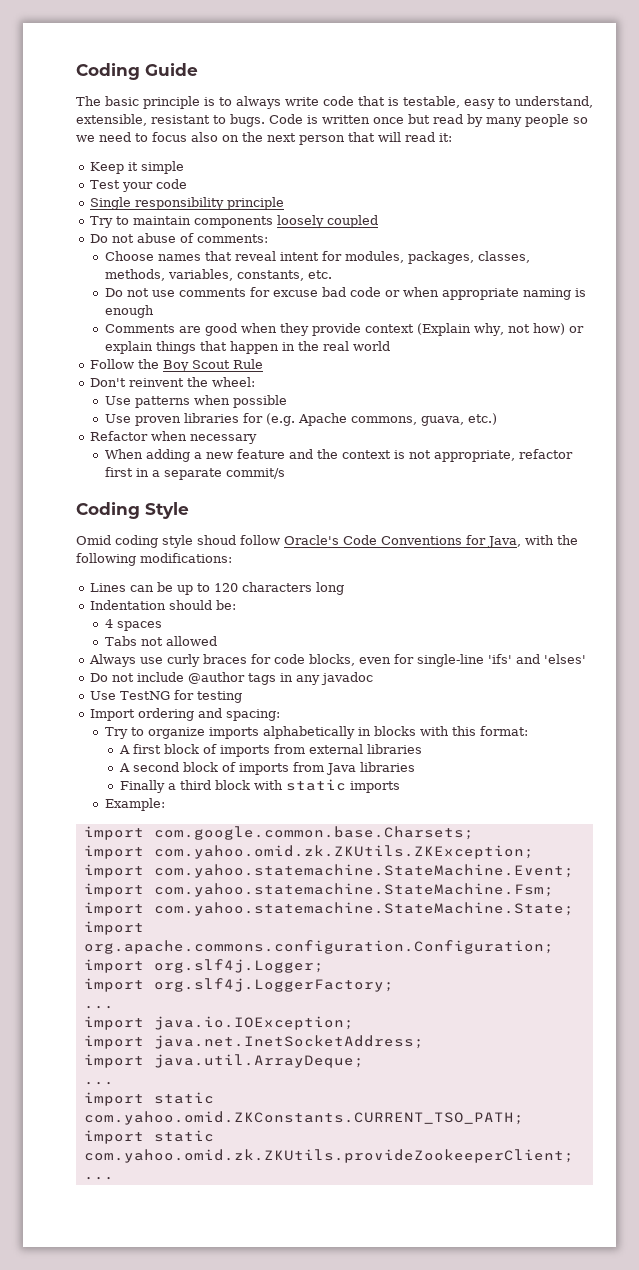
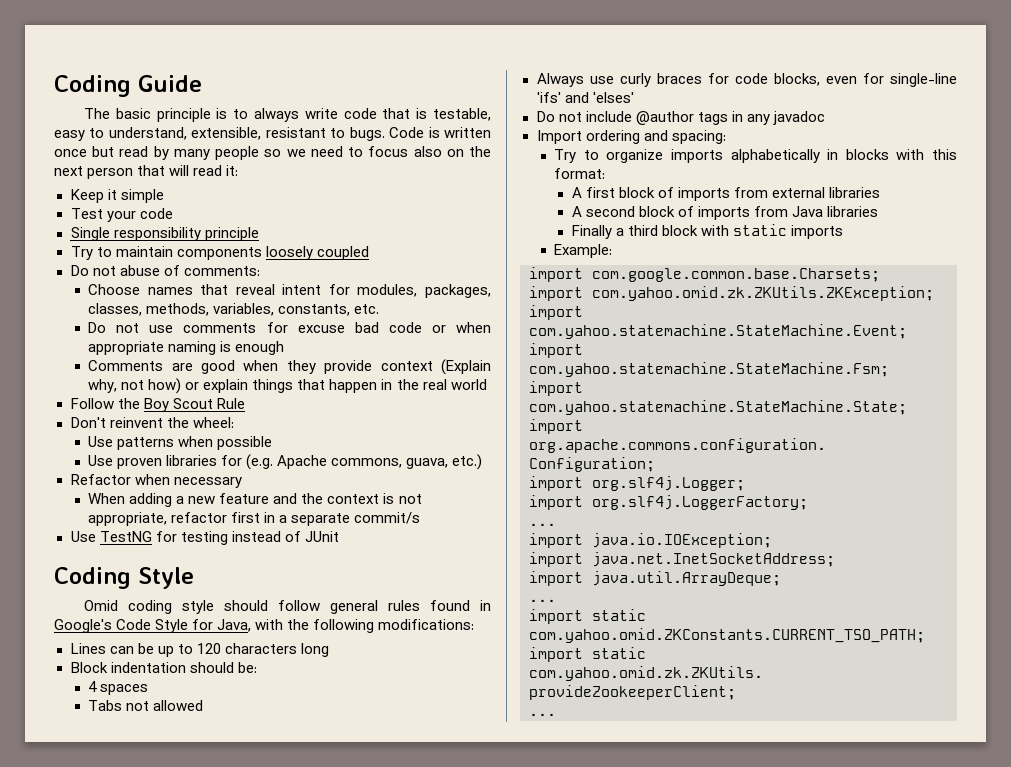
(285, 473) none -> [70,531,339,545] // Use TestNG for testing instead of JUnit
[197,535,462,545] shoud follow Oracle's Code Conventions -> [224,600,492,614] [54,619,189,633] should follow general rules found in Google's Code Style
[90,600,167,610] Indentation -> [70,662,186,673] Block indentation
[90,690,243,703] // Use TestNG for testing -> (825, 118) none

